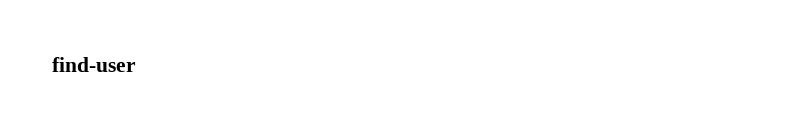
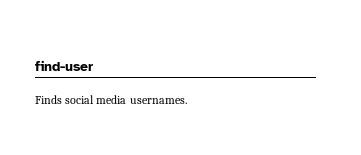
(136, 64) none -> [35,95,187,104] // Finds social media usernames.

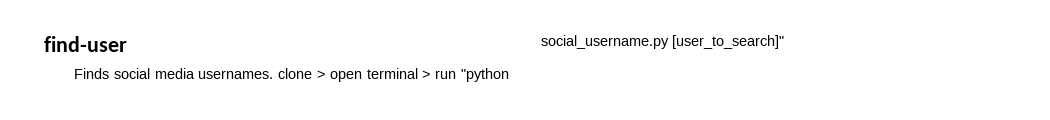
(187, 101) none -> [278,68,510,82] [541,35,784,49] clone > open terminal > run "python social_username.py [user_to_search]"

